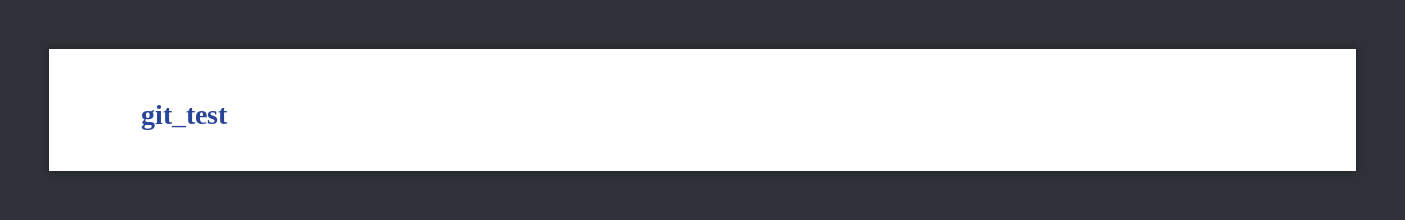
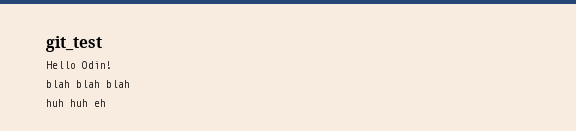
(228, 117) none -> [46,61,112,69] [46,80,130,88] [46,99,106,107] // Hello Odin! // blah blah blah // huh huh eh

